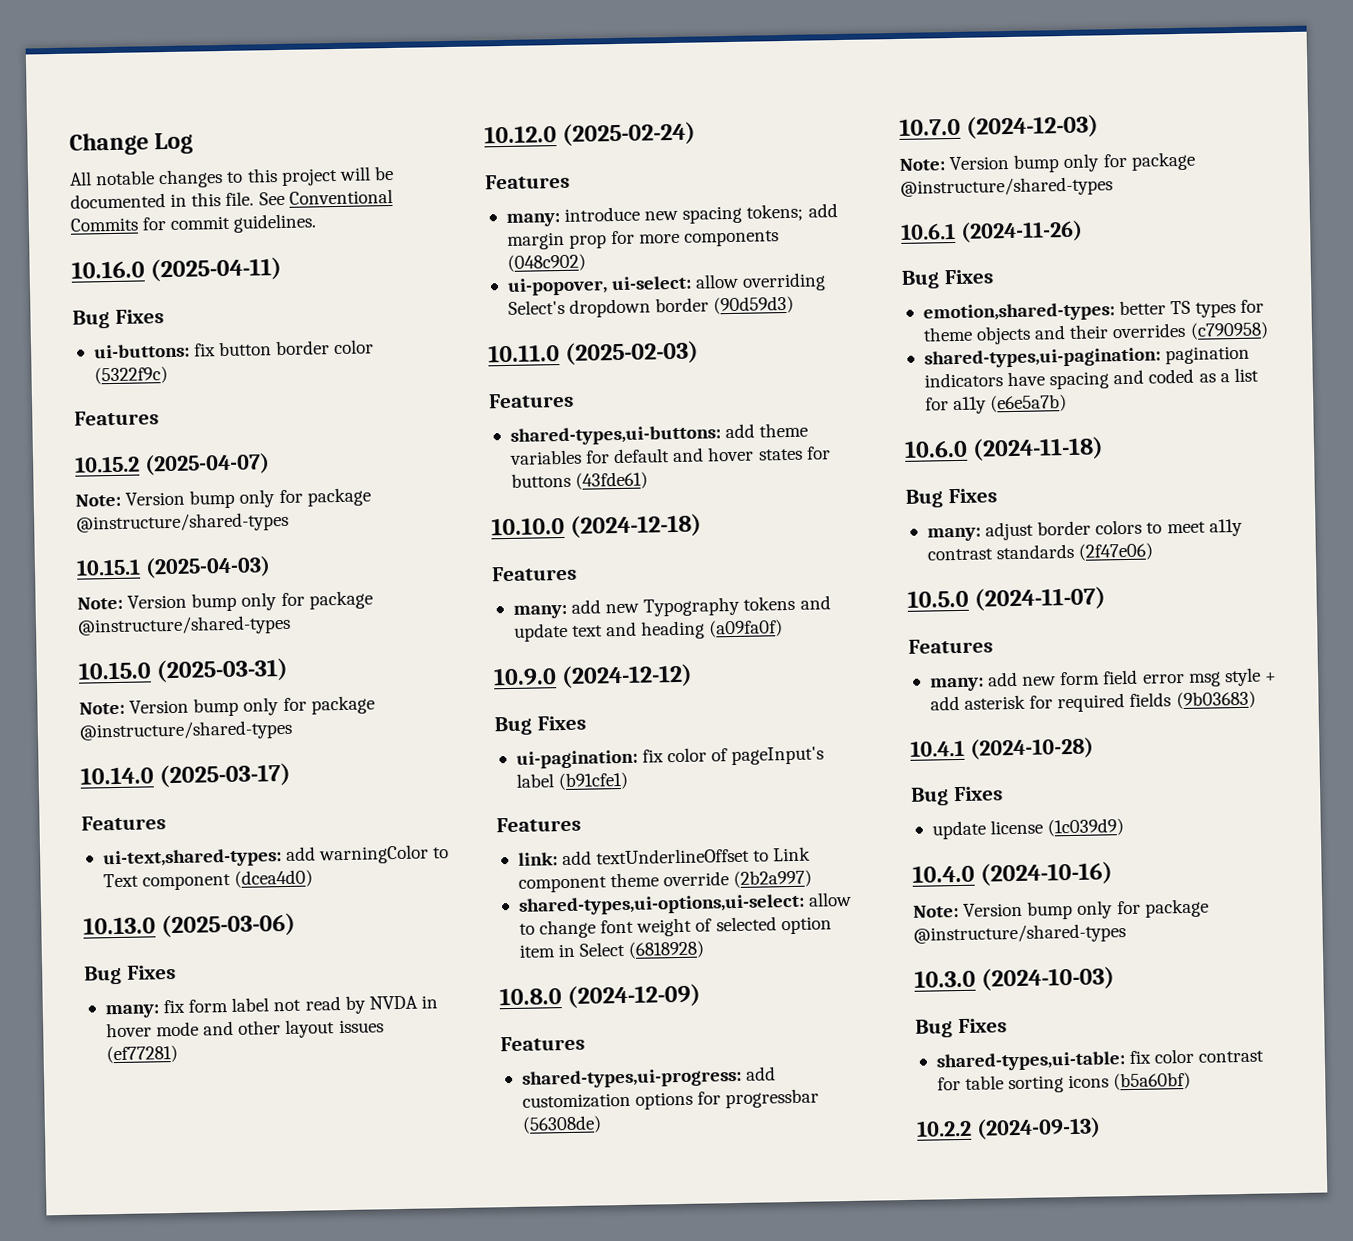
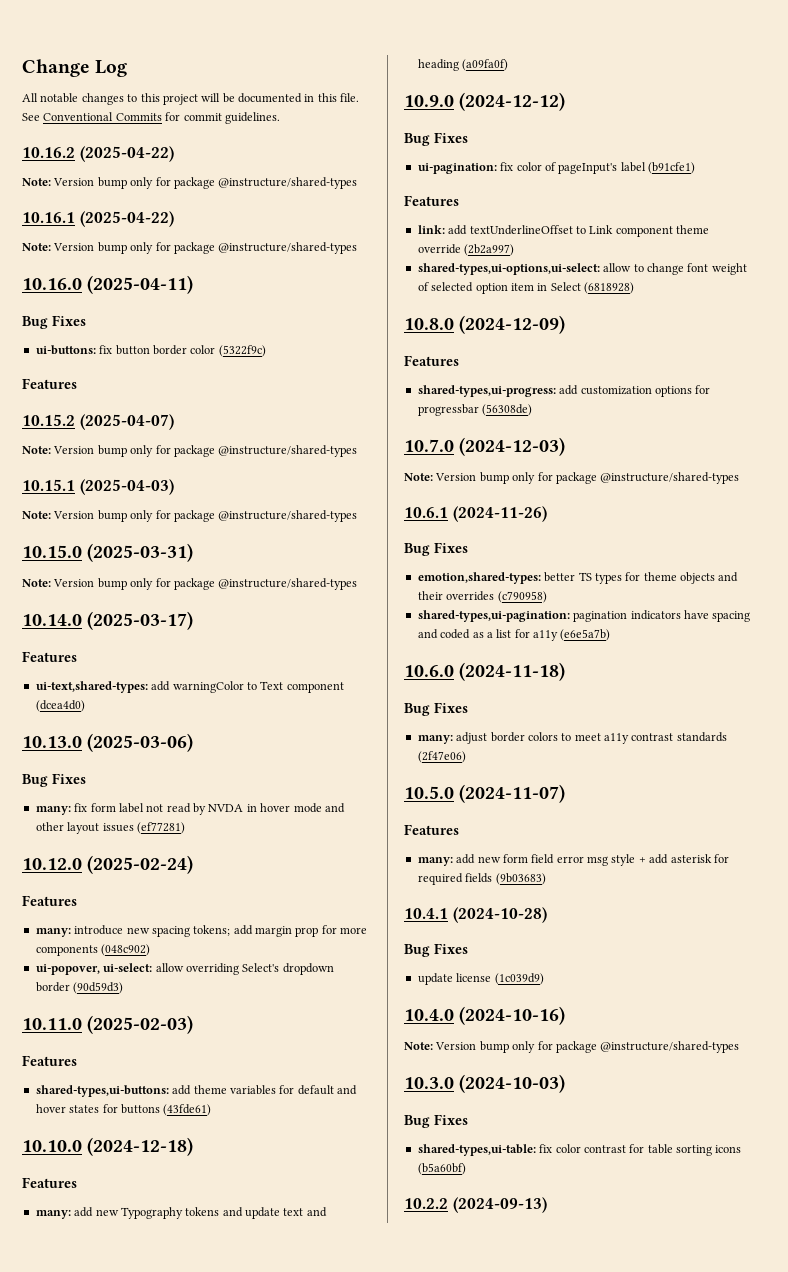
(318, 223) none -> [22,146,174,162] [22,177,358,189] [22,211,174,227] [22,242,358,254] // 10.16.2 (2025-04-22) // Note: Version bump only for package @instructure/shared-types // 10.16.1 (2025-04-22) // Note: Version bump only for package @instructure/shared-types

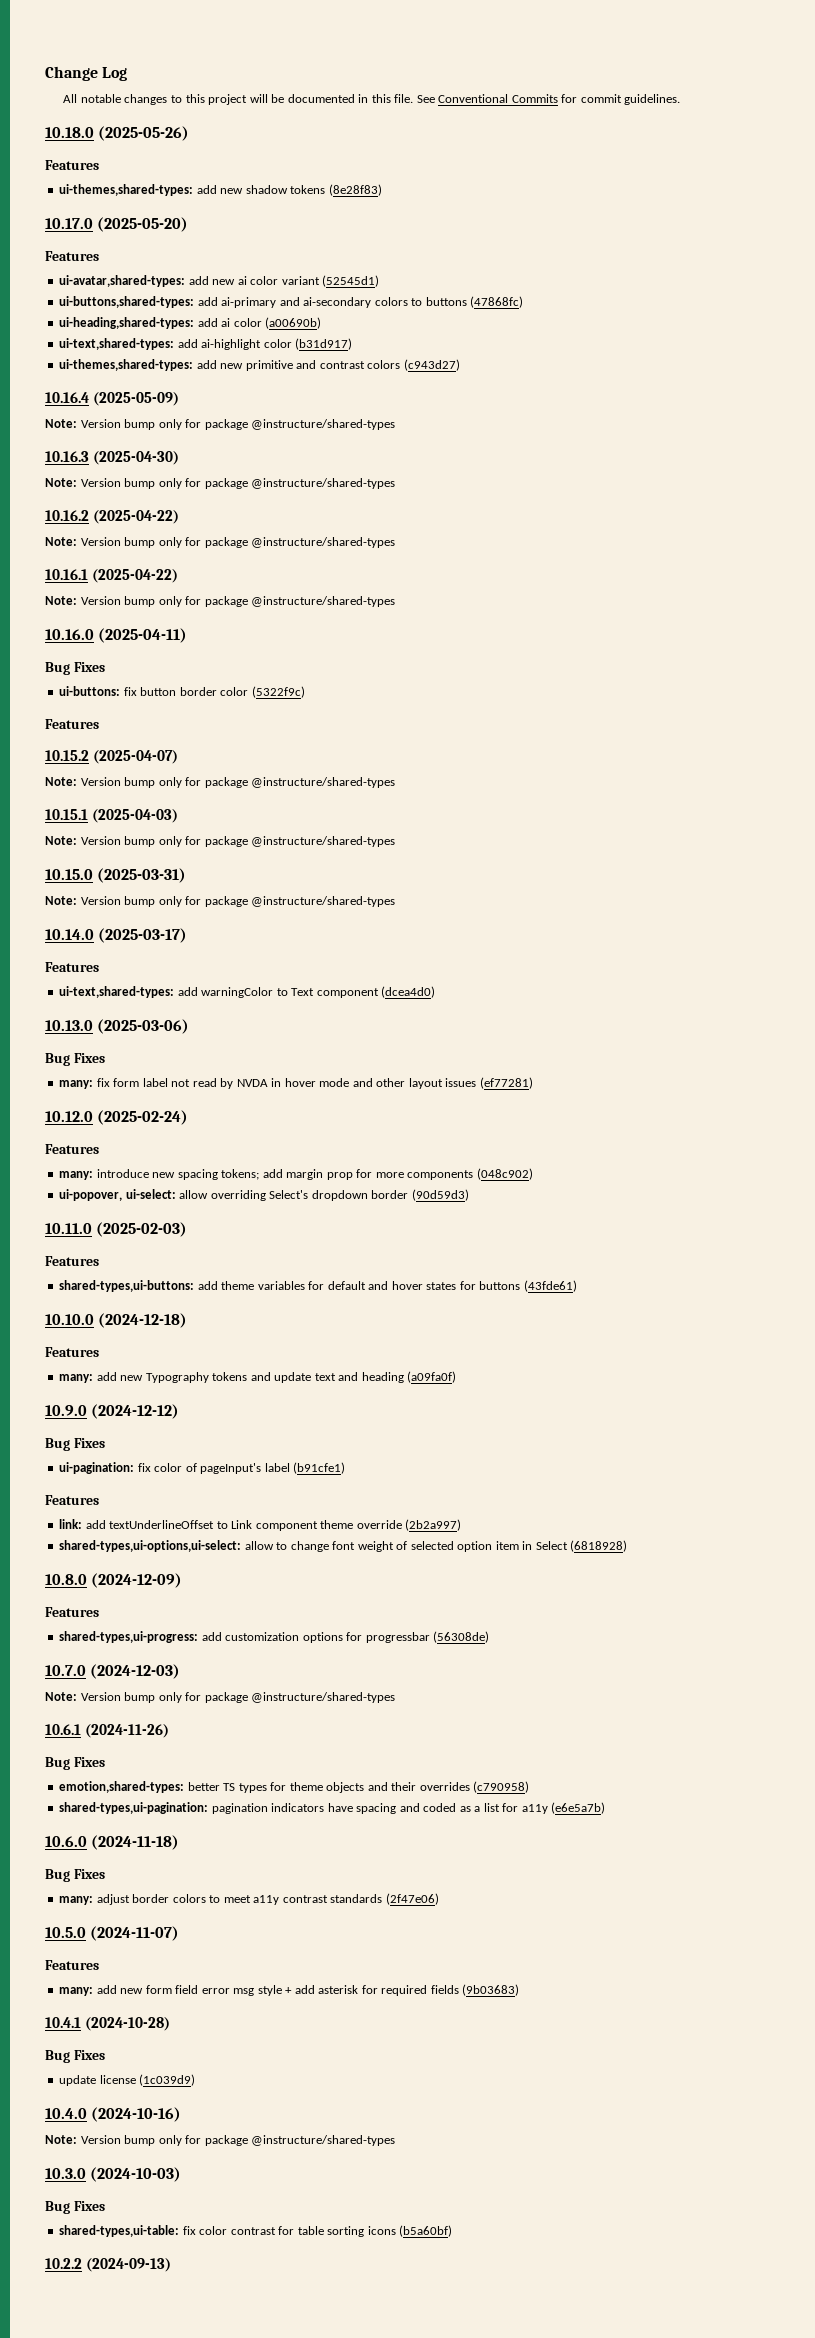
(280, 118) none -> [45,126,190,141] [45,160,99,170] [59,184,382,196] [45,217,189,232] [45,251,99,261] [59,275,380,287] [59,296,524,308] [59,317,322,329] [59,338,353,350] [59,359,460,371] [45,392,179,406] [45,419,396,430] [45,451,179,465] [45,478,396,489] // 10.18.0 (2025-05-26) // Features // ui-themes,shared-types: add new shadow tokens (8e28f83) // 10.17.0 (2025-05-20) // Features // ui-avatar,shared-types: add new ai color variant (52545d1) // ui-buttons,shared-types: add ai-primary and ai-secondary colors to buttons (47868fc) // ui-heading,shared-types: add ai color (a00690b) // ui-text,shared-types: add ai-highlight color (b31d917) // ui-themes,shared-types: add new primitive and contrast colors (c943d27) // 10.16.4 (2025-05-09) // Note: Version bump only for package @instructure/shared-types // 10.16.3 (2025-04-30) // Note: Version bump only for package @instructure/shared-types

